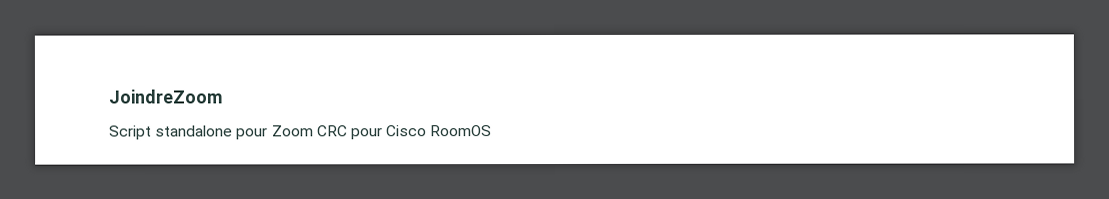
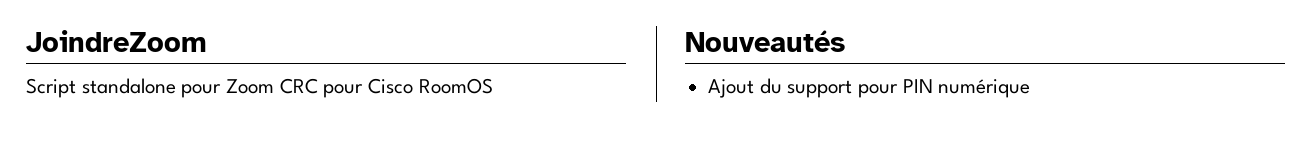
(493, 131) none -> [685,30,845,52] [708,78,1031,98] // Nouveautés // Ajout du support pour PIN numérique

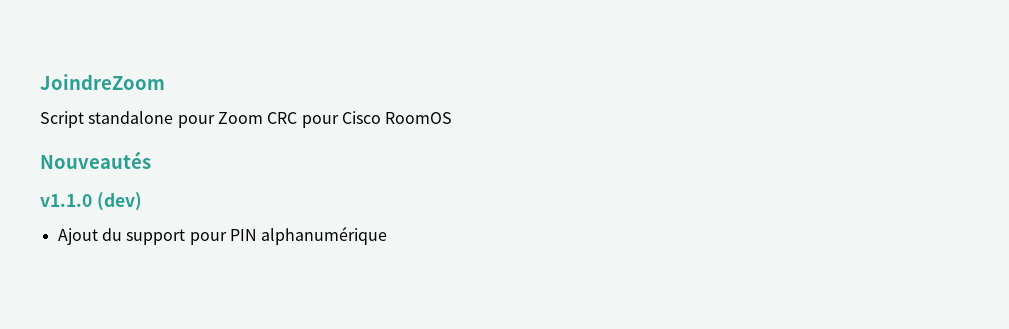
(845, 41) none -> [40,192,142,211] // v1.1.0 (dev)
[938,79,1031,98] numérique -> [261,226,388,245] alphanumérique

